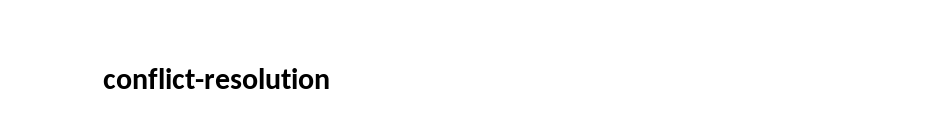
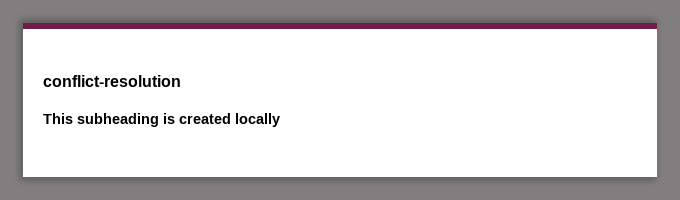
(330, 78) none -> [43,113,280,127] // This subheading is created locally

